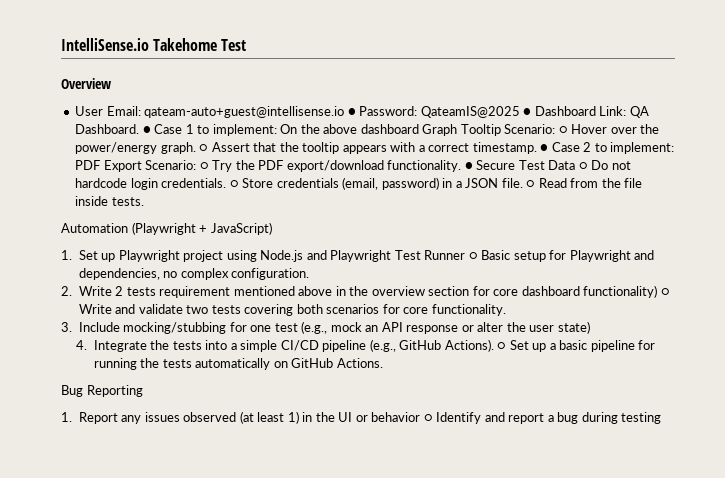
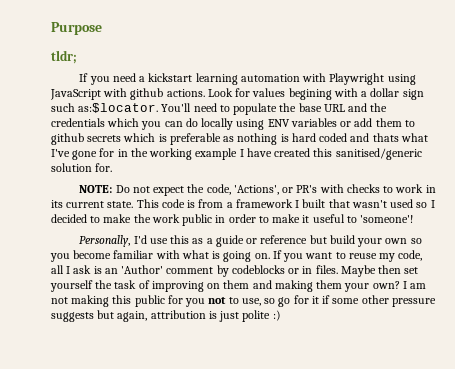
[61,38,247,51] [61,78,111,89] [75,106,649,118] [75,124,660,136] [75,142,675,154] [75,160,631,172] [75,177,643,190] [75,196,144,206] [61,222,272,235] [61,250,655,262] [78,268,310,280] [61,285,670,298] [78,304,506,316] [61,321,590,334] [76,339,656,352] [93,358,383,370] [61,385,143,397] [61,411,662,424] IntelliSense.io Takehome Test // Overview // User Email: qateam-auto+guest@intellisense.io ● Password: QateamIS@2025 ● Dashboard Link: QA Dashboard. ● Case 1 to implement: On the above dashboard Graph Tooltip Scenario: ○ Hover over the power/energy graph. ○ Assert that the tooltip appears with a correct timestamp. ● Case 2 to implement: PDF Export Scenario: ○ Try the PDF export/download functionality. ● Secure Test Data ○ Do not hardcode login credentials. ○ Store credentials (email, password) in a JSON file. ○ Read from the file inside tests. // Automation (Playwright + JavaScript) // 1. Set up Playwright project using Node.js and Playwright Test Runner ○ Basic setup for Playwright and dependencies, no complex configuration. // 2. Write 2 tests requirement mentioned above in the overview section for core dashboard functionality) ○ Write and validate two tests covering both scenarios for core functionality. // 3. Include mocking/stubbing for one test (e.g., mock an API response or alter the user state) // 4. Integrate the tests into a simple CI/CD pipeline (e.g., GitHub Actions). ○ Set up a basic pipeline for running the tests automatically on GitHub Actions. // Bug Reporting // 1. Report any issues observed (at least 1) in the UI or behavior ○ Identify and report a bug during testing -> [51,22,102,35] [51,50,77,64] [79,73,416,85] [50,88,424,100] [51,103,388,115] [51,118,415,130] [51,133,428,145] [51,148,422,160] [51,163,113,172] [79,184,436,196] [51,199,435,208] [51,214,414,226] [79,235,422,247] [50,250,423,262] [51,265,419,277] [50,280,427,292] [51,295,436,307] [51,310,281,322] Purpose // tldr; // If you need a kickstart learning automation with Playwright using JavaScript with github actions. Look for values begining with a dollar sign such as:$locator. You'll need to populate the base URL and the credentials which you can do locally using ENV variables or add them to github secrets which is preferable as nothing is hard coded and thats what I've gone for in the working example I have created this sanitised/generic solution for. // NOTE: Do not expect the code, 'Actions', or PR's with checks to work in its current state. This code is from a framework I built that wasn't used so I decided to make the work public in order to make it useful to 'someone'! // Personally, I'd use this as a guide or reference but build your own so you become familiar with what is going on. If you want to reuse my code, all I ask is an 'Author' comment by codeblocks or in files. Maybe then set yourself the task of improving on them and making them your own? I am not making this public for you not to use, so go for it if some other pressure suggests but again, attribution is just polite :)

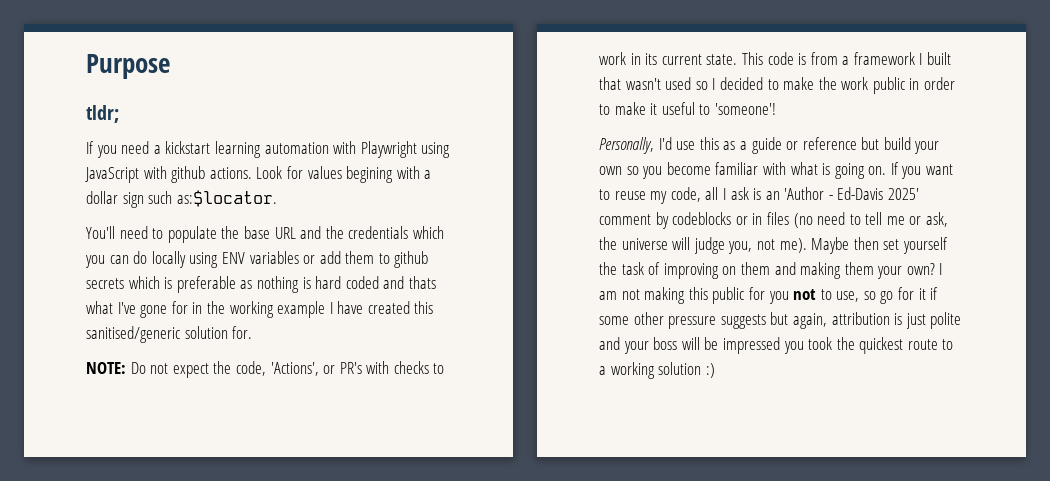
(159, 108) none -> (277, 198) //
[121,265,164,274] 'Author' -> [784,187,920,200] 'Author - Ed-Davis 2025'
[315,265,338,274] files. -> [766,212,949,228] [599,237,807,254] files (no need to tell me or ask, the universe will judge you, not me).
(271, 316) none -> [599,337,954,354] [599,362,702,379] and your boss will be impressed you took the quickest route to a working solution

